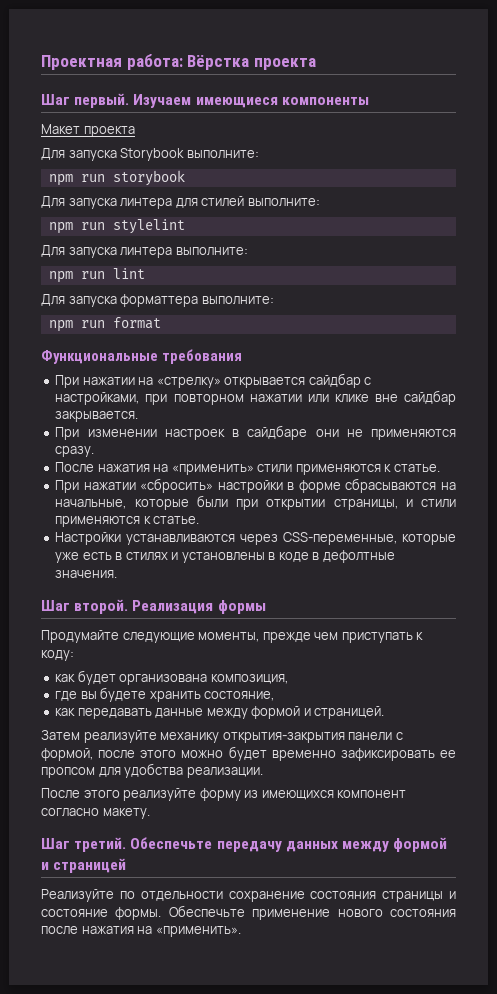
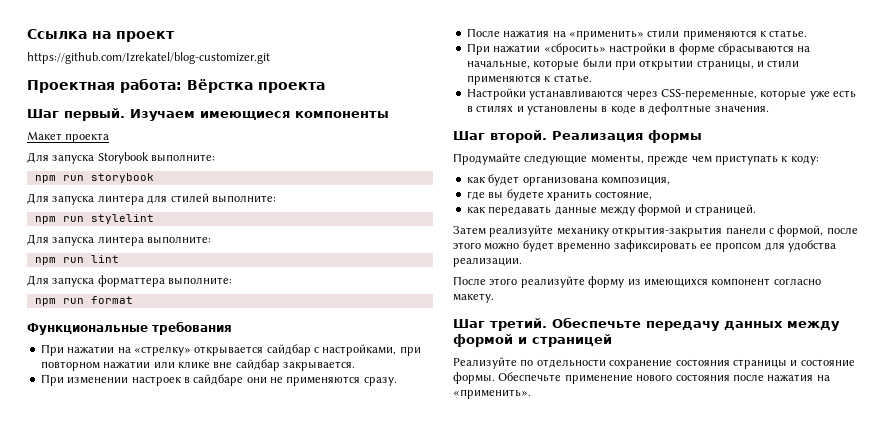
(41, 62) none -> [27,29,175,42] [27,52,270,64] Ссылка на проект // https://github.com/Izrekatel/blog-customizer.git //

